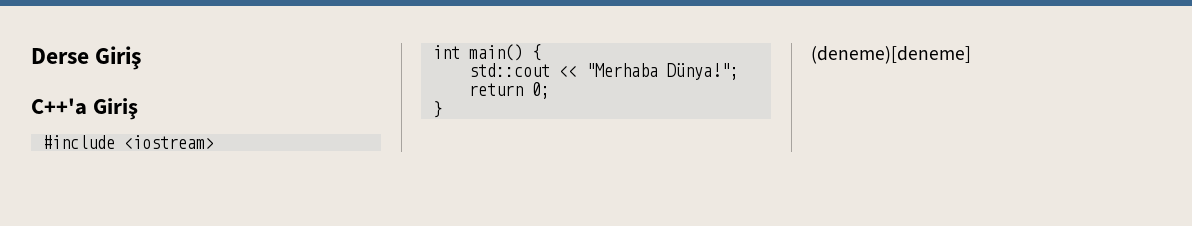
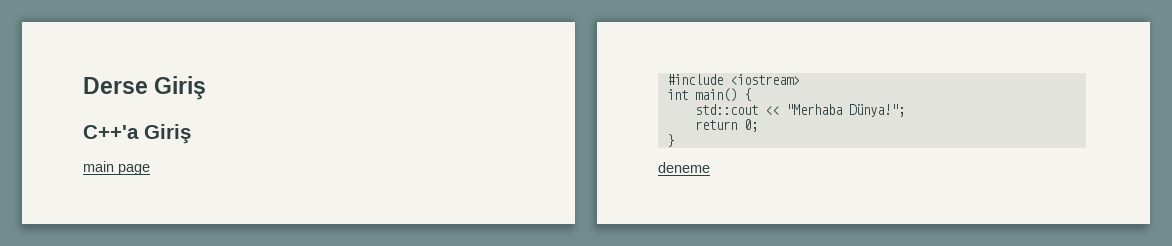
(139, 109) none -> [83,161,150,175] // main page
[811,46,971,64] (deneme)[deneme] -> [658,162,710,173] deneme

